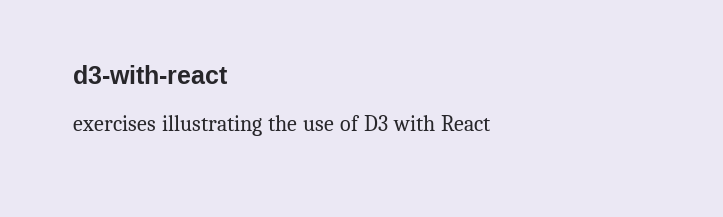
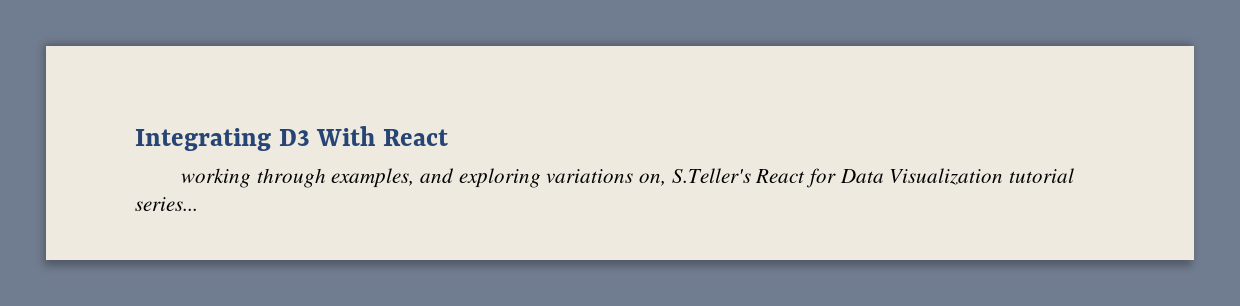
[73,65,228,84] [73,115,491,136] d3-with-react // exercises illustrating the use of D3 with React -> [135,126,449,151] [181,168,1075,188] [135,197,198,211] Integrating D3 With React // working through examples, and exploring variations on, S.Teller's React for Data Visualization tutorial series...

